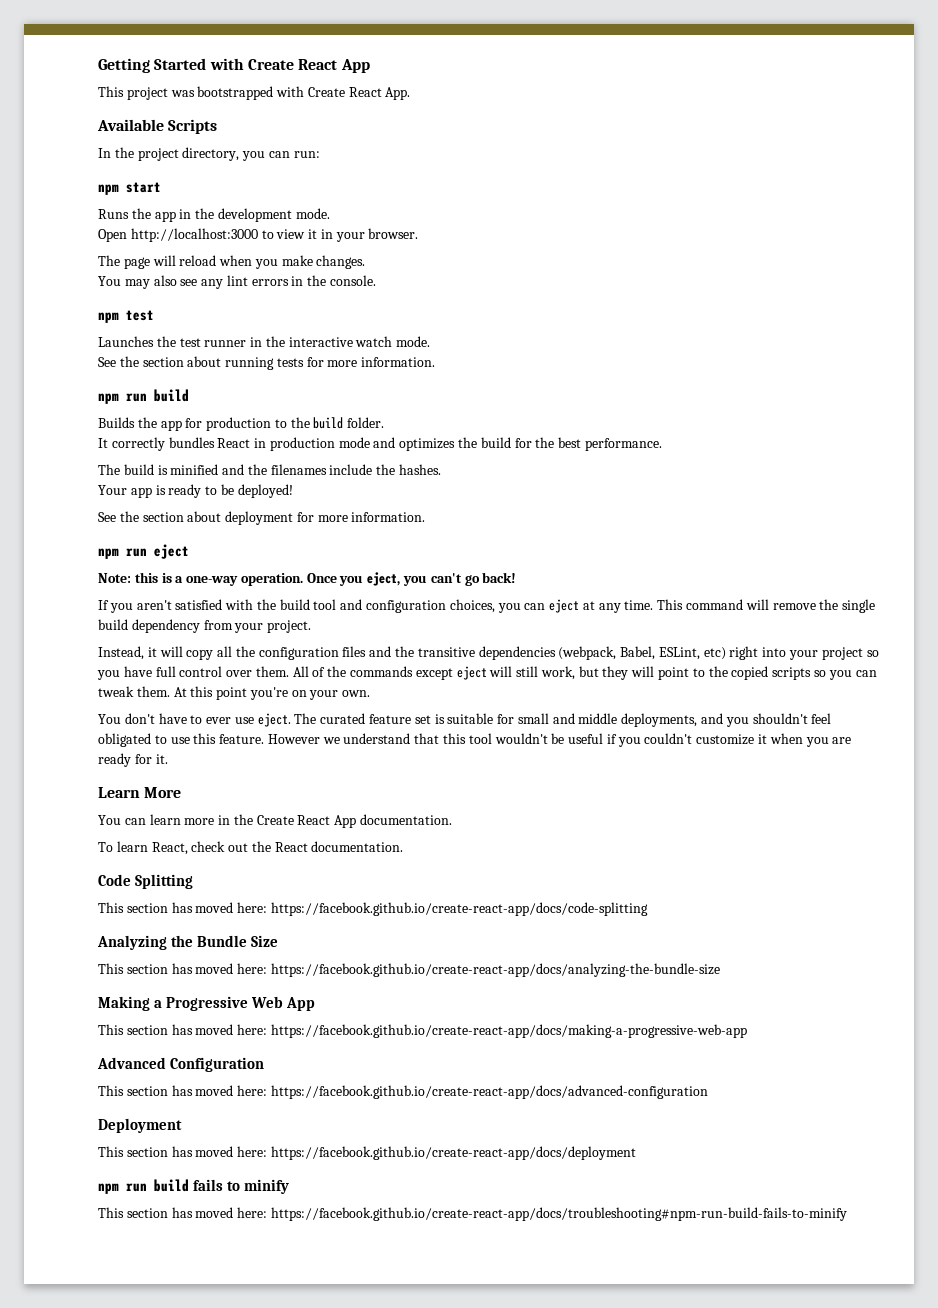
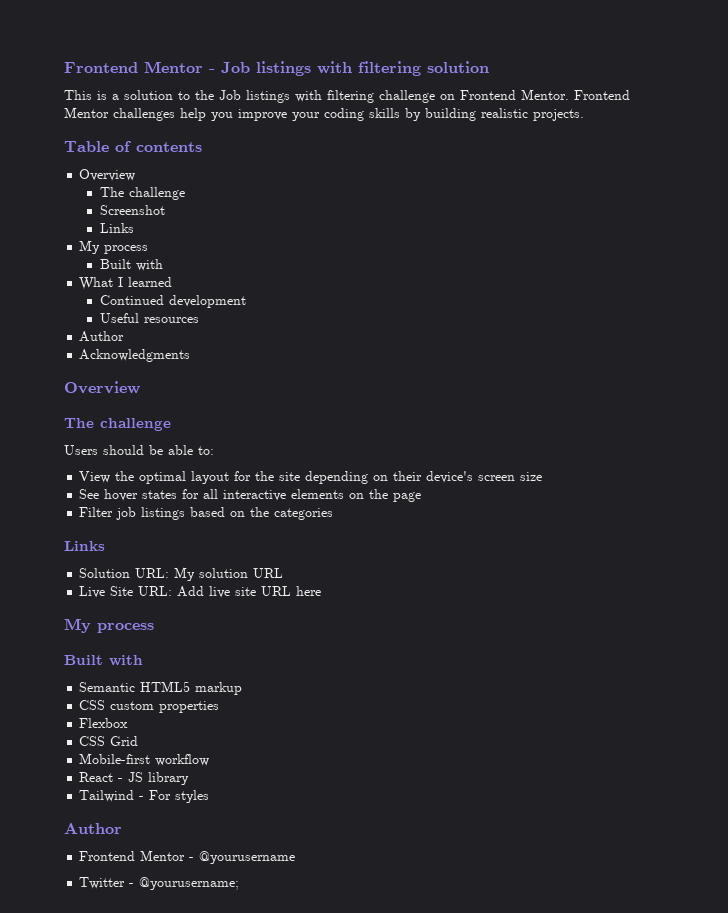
[98,58,370,73] [98,86,411,100] [97,119,218,134] [98,147,320,161] [98,182,161,195] [98,208,330,222] [98,228,419,242] [98,255,366,269] [98,275,377,289] [98,310,154,323] [98,336,431,347] [98,356,436,370] [98,389,189,404] [98,417,385,431] [98,437,662,451] [98,464,442,475] [98,484,293,498] [98,511,426,525] [98,544,189,559] [98,572,517,586] [98,599,876,613] [98,619,312,633] [98,646,879,660] [97,666,877,680] [98,686,371,700] [98,713,832,727] [98,733,852,747] [98,753,168,767] [98,787,182,798] [98,814,453,828] [98,841,404,855] [98,874,193,889] [98,902,648,916] [97,935,278,950] [98,963,720,977] [98,996,315,1011] [98,1024,747,1038] [97,1057,264,1072] [98,1085,708,1099] [98,1118,182,1133] [98,1146,636,1160] [98,1179,289,1194] [98,1207,847,1221] Getting Started with Create React App // This project was bootstrapped with Create React App. // Available Scripts // In the project directory, you can run: // npm start // Runs the app in the development mode. // Open http://localhost:3000 to view it in your browser. // The page will reload when you make changes. // You may also see any lint errors in the console. // npm test // Launches the test runner in the interactive watch mode. // See the section about running tests for more information. // npm run build // Builds the app for production to the build folder. // It correctly bundles React in production mode and optimizes the build for the best performance. // The build is minified and the filenames include the hashes. // Your app is ready to be deployed! // See the section about deployment for more information. // npm run eject // Note: this is a one-way operation. Once you eject, you can't go back! // If you aren't satisfied with the build tool and configuration choices, you can eject at any time. This command will remove the single build dependency from your project. // Instead, it will copy all the configuration files and the transitive dependencies (webpack, Babel, ESLint, etc) right into your project so you have full control over them. All of the commands except eject will still work, but they will point to the copied scripts so you can tweak them. At this point you're on your own. // You don't have to ever use eject. The curated feature set is suitable for small and middle deployments, and you shouldn't feel obligated to use this feature. However we understand that this tool wouldn't be useful if you couldn't customize it when you are ready for it. // Learn More // You can learn more in the Create React App documentation. // To learn React, check out the React documentation. // Code Splitting // This section has moved here: https://facebook.github.io/create-react-app/docs/code-splitting // Analyzing the Bundle Size // This section has moved here: https://facebook.github.io/create-react-app/docs/analyzing-the-bundle-size // Making a Progressive Web App // This section has moved here: https://facebook.github.io/create-react-app/docs/making-a-progressive-web-app // Advanced Configuration // This section has moved here: https://facebook.github.io/create-react-app/docs/advanced-configuration // Deployment // This section has moved here: https://facebook.github.io/create-react-app/docs/deployment // npm run build fails to minify // This section has moved here: https://facebook.github.io/create-react-app/docs/troubleshooting#npm-run-build-fails-to-minify -> [64,61,489,76] [64,89,630,103] [64,107,584,121] [64,141,202,152] [79,169,136,181] [99,187,185,200] [99,205,165,215] [99,223,134,233] [79,240,149,254] [99,259,163,271] [79,277,173,290] [99,295,246,308] [99,313,199,323] [79,331,125,342] [79,349,191,362] [64,381,140,394] [64,418,171,431] [64,445,214,455] [79,471,543,484] [79,489,422,502] [79,507,334,520] [64,541,105,551] [79,567,284,581] [79,586,322,598] [64,618,154,633] [64,655,143,666] [79,681,243,695] [79,700,220,713] [79,718,129,728] [79,736,139,746] [79,753,210,766] [79,772,190,785] [79,790,210,803] [64,823,122,834] [79,850,296,864] [79,877,240,890] Frontend Mentor - Job listings with filtering solution // This is a solution to the Job listings with filtering challenge on Frontend Mentor. Frontend Mentor challenges help you improve your coding skills by building realistic projects. // Table of contents // Overview // The challenge // Screenshot // Links // My process // Built with // What I learned // Continued development // Useful resources // Author // Acknowledgments // Overview // The challenge // Users should be able to: // View the optimal layout for the site depending on their device's screen size // See hover states for all interactive elements on the page // Filter job listings based on the categories // Links // Solution URL: My solution URL // Live Site URL: Add live site URL here // My process // Built with // Semantic HTML5 markup // CSS custom properties // Flexbox // CSS Grid // Mobile-first workflow // React - JS library // Tailwind - For styles // Author // Frontend Mentor - @yourusername // Twitter - @yourusername;

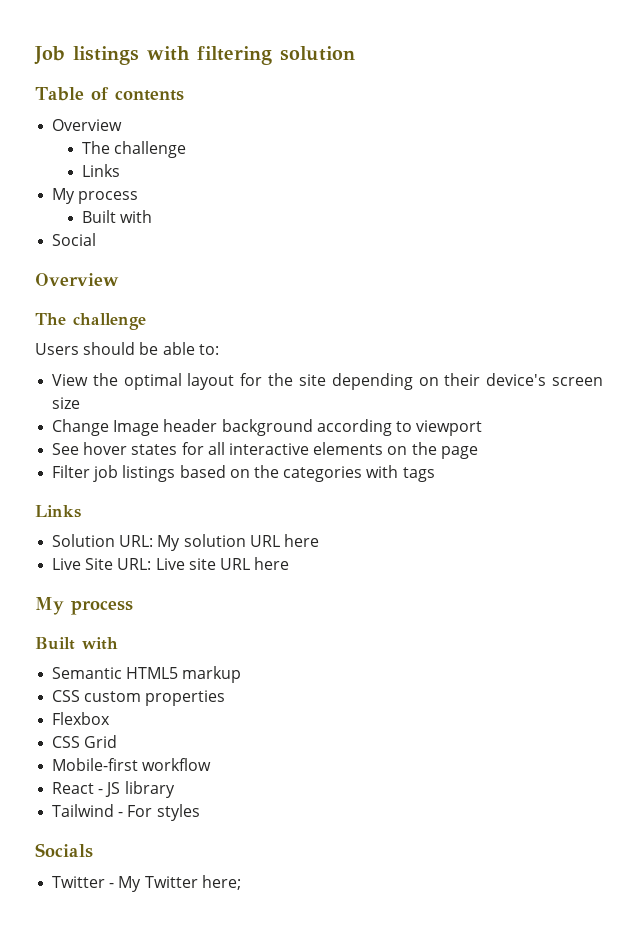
[64,61,215,73] Frontend Mentor - -> (34, 55) none
[64,89,630,103] [64,107,584,121] // This is a solution to the Job listings with filtering challenge on Frontend Mentor. Frontend Mentor challenges help you improve your coding skills by building realistic projects. -> (355, 53) none
[99,205,165,215] // Screenshot -> (187, 149) none
[79,277,173,290] [99,295,246,308] [99,313,199,323] [79,331,125,342] [79,349,191,362] What I learned // Continued development // Useful resources // Author // Acknowledgments -> [52,233,97,246] Social
(543, 476) none -> [52,419,483,436] // Change Image header background according to viewport
(334, 514) none -> [366,465,435,482] with tags
(284, 573) none -> [283,534,319,547] here
[177,586,231,598] Add live -> [155,558,185,570] Live
[64,823,122,834] [79,850,296,864] Author // Frontend Mentor - @yourusername -> [35,843,93,858] Socials
[139,877,240,890] @yourusername; -> [118,875,241,892] My Twitter here;

